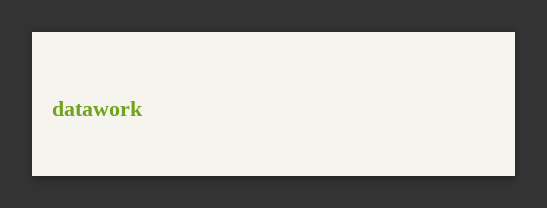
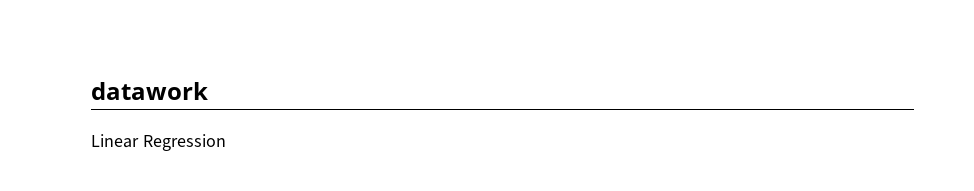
(143, 108) none -> [91,134,226,151] // Linear Regression

